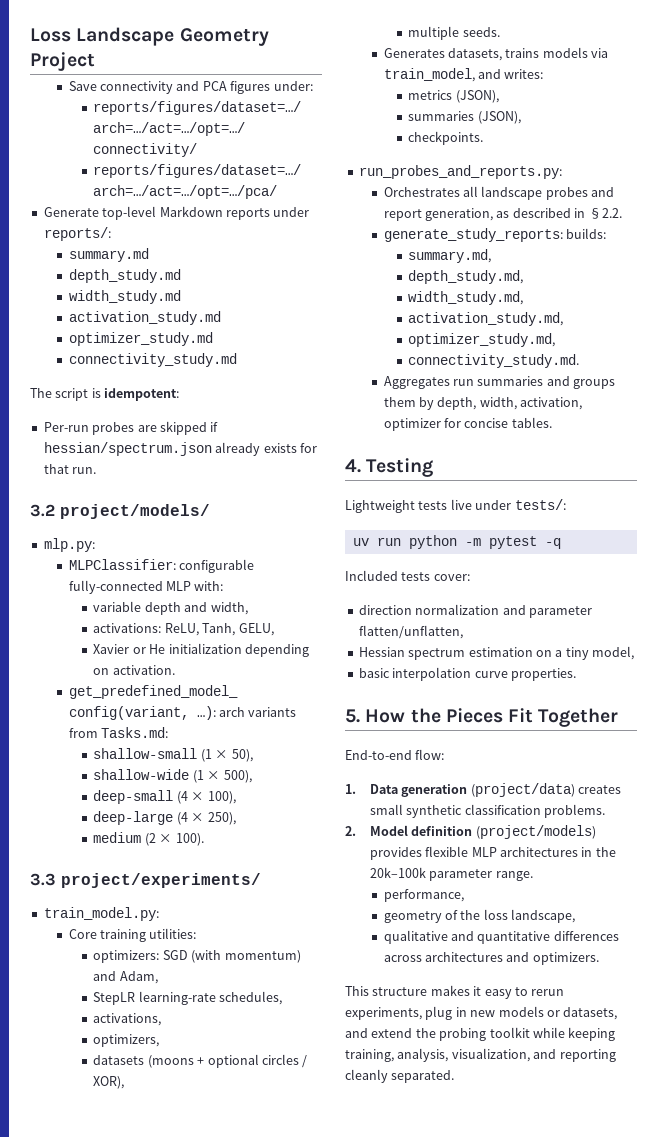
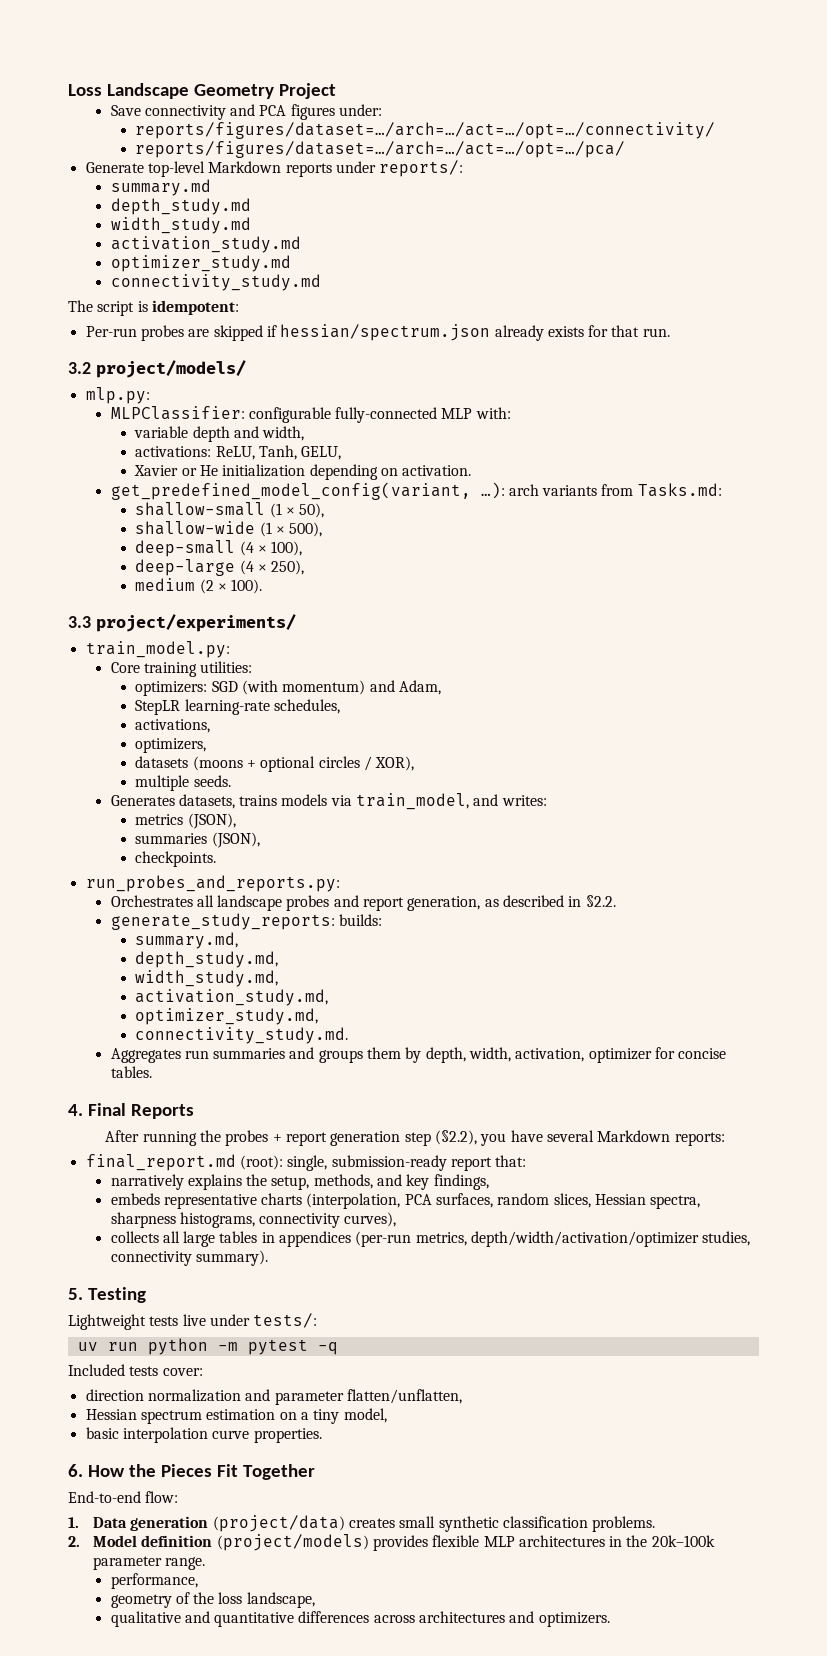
(361, 466) none -> [87,1103,194,1119] [105,1130,725,1146] [85,1154,527,1171] [110,1174,489,1190] [110,1193,701,1209] [110,1212,397,1228] [110,1231,751,1247] [110,1250,268,1266] [68,1288,83,1300] Final Reports // After running the probes + report generation step (§2.2), you have several Markdown reports: // final_report.md (root): single, submission-ready report that: // narratively explains the setup, methods, and key findings, // embeds representative charts (interpolation, PCA surfaces, random slices, Hessian spectra, sharpness histograms, connectivity curves), // collects all large tables in appendices (per-run metrics, depth/width/activation/optimizer studies, connectivity summary). // 5.
[345,709,360,723] 5. -> [68,1464,83,1477] 6.
[345,985,565,999] [345,1006,618,1020] [345,1027,616,1041] [345,1048,616,1062] [345,1069,455,1083] // This structure makes it easy to rerun experiments, plug in new models or datasets, and extend the probing toolkit while keeping training, analysis, visualization, and reporting cleanly separated. -> (610, 1619) none

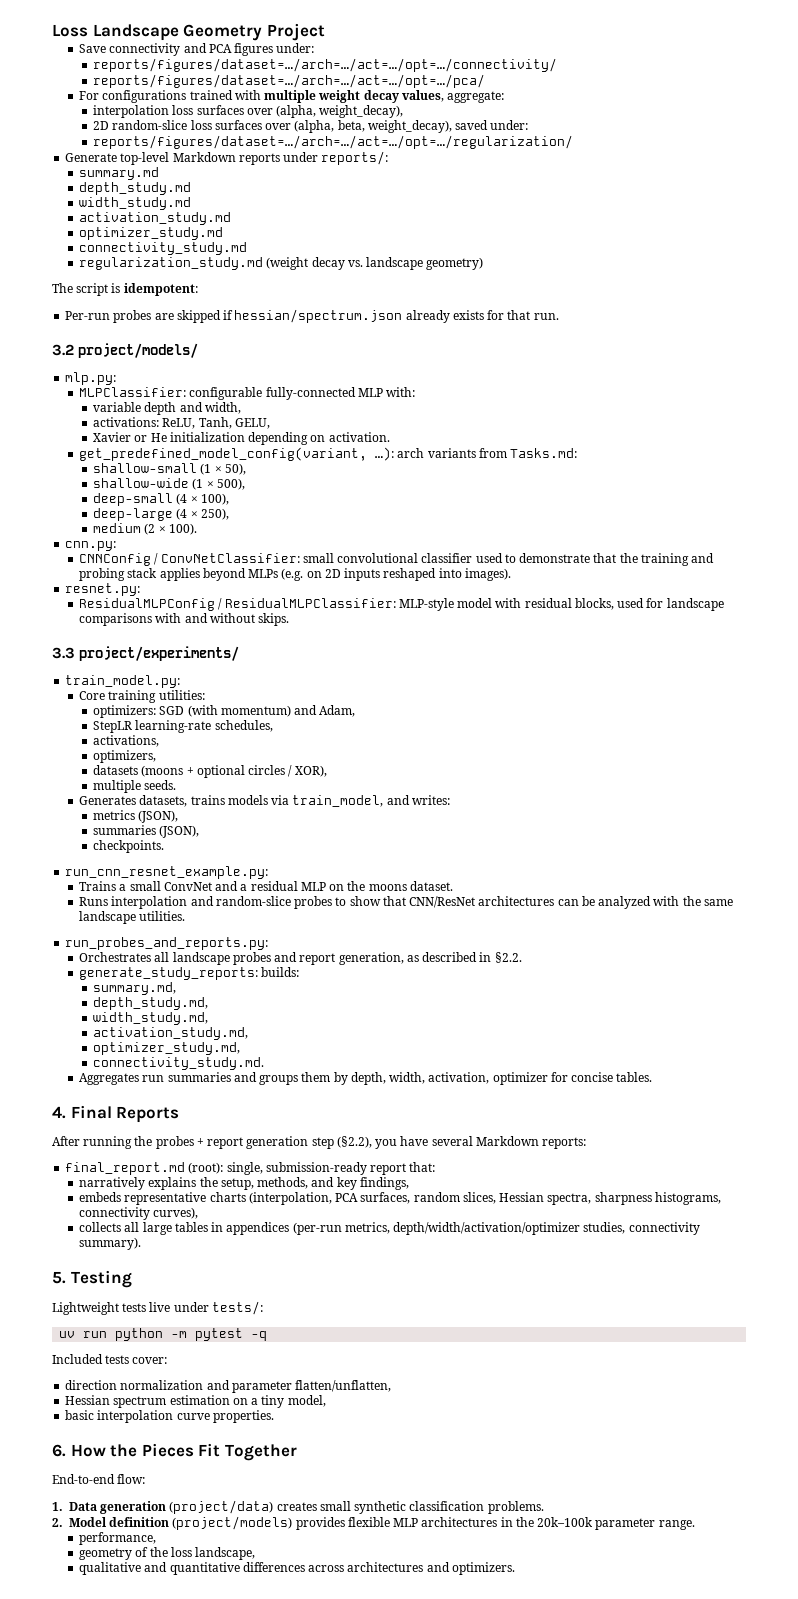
(626, 149) none -> [79,90,505,103] [93,105,404,118] [93,120,529,133] [93,135,574,149] // For configurations trained with multiple weight decay values, aggregate: // interpolation loss surfaces over (alpha, weight_decay), // 2D random-slice loss surfaces over (alpha, beta, weight_decay), saved under: // reports/figures/dataset=…/arch=…/act=…/opt=…/regularization/
(321, 282) none -> [79,257,484,270] // regularization_study.md (weight decay vs. landscape geometry)
(263, 586) none -> [65,541,117,551] [79,553,715,566] [79,568,511,581] [65,583,141,596] [79,598,724,611] [79,613,290,626] // cnn.py: // CNNConfig / ConvNetClassifier: small convolutional classifier used to demonstrate that the training and probing stack applies beyond MLPs (e.g. on 2D inputs reshaped into images). // resnet.py: // ResidualMLPConfig / ResidualMLPClassifier: MLP-style model with residual blocks, used for landscape comparisons with and without skips.
(217, 859) none -> [65,866,269,879] [79,881,453,891] [79,896,733,909] [79,911,186,924] // run_cnn_resnet_example.py: // Trains a small ConvNet and a residual MLP on the moons dataset. // Runs interpolation and random-slice probes to show that CNN/ResNet architectures can be analyzed with the same landscape utilities.

